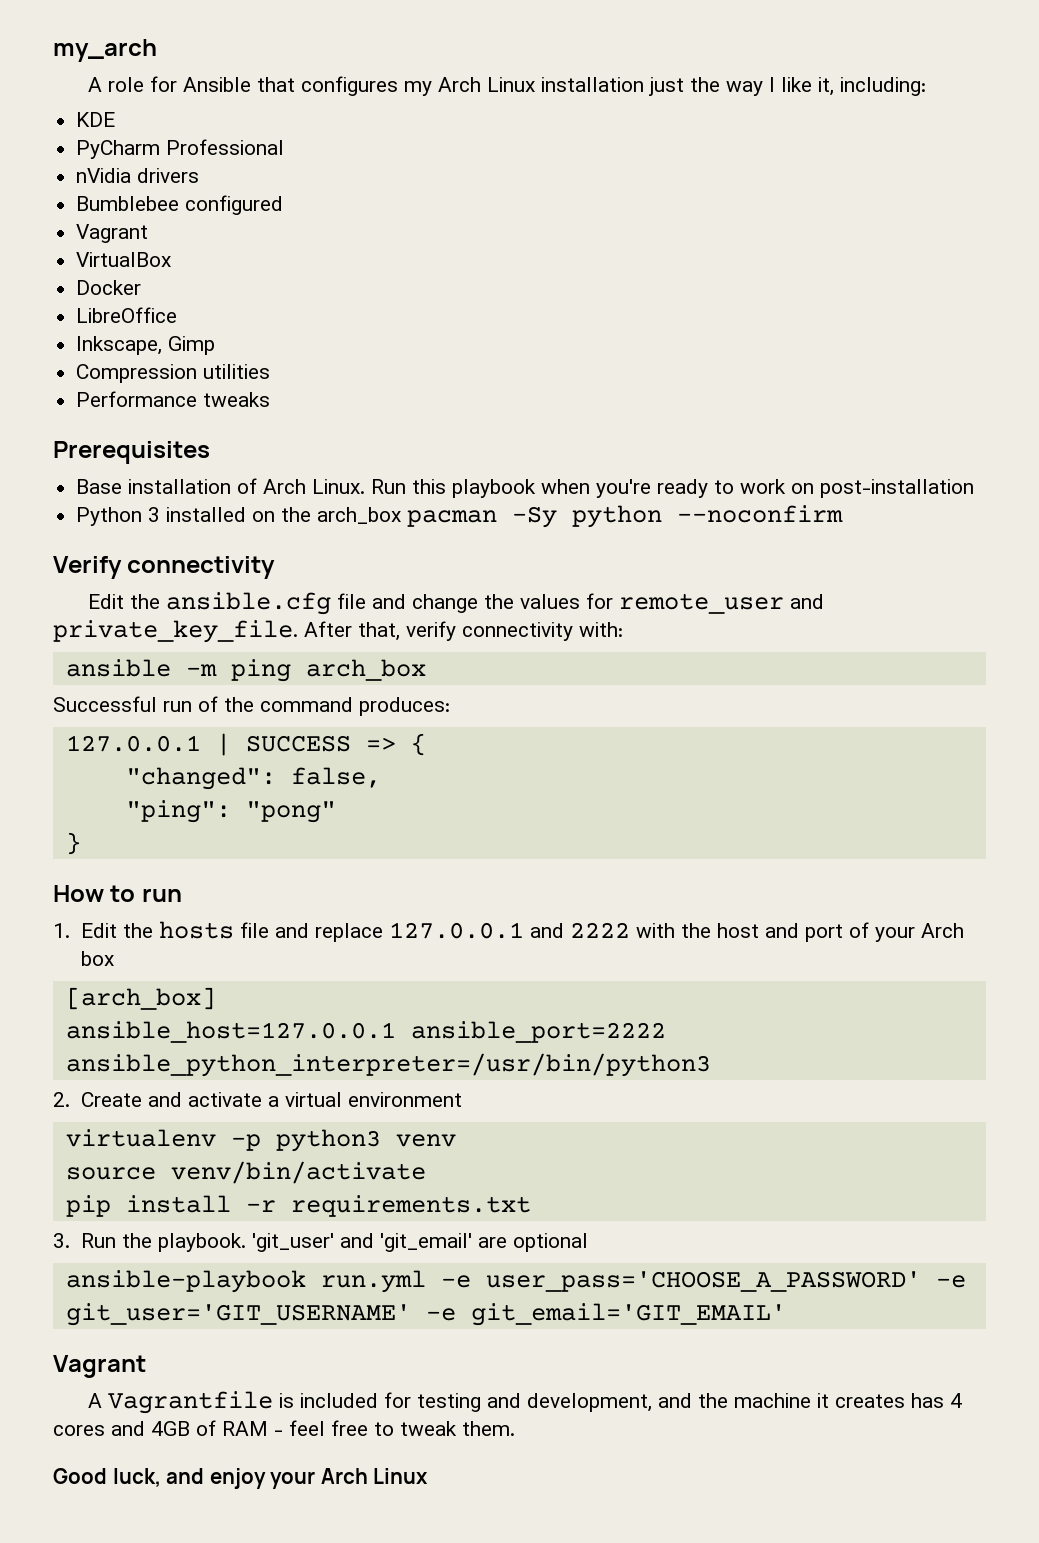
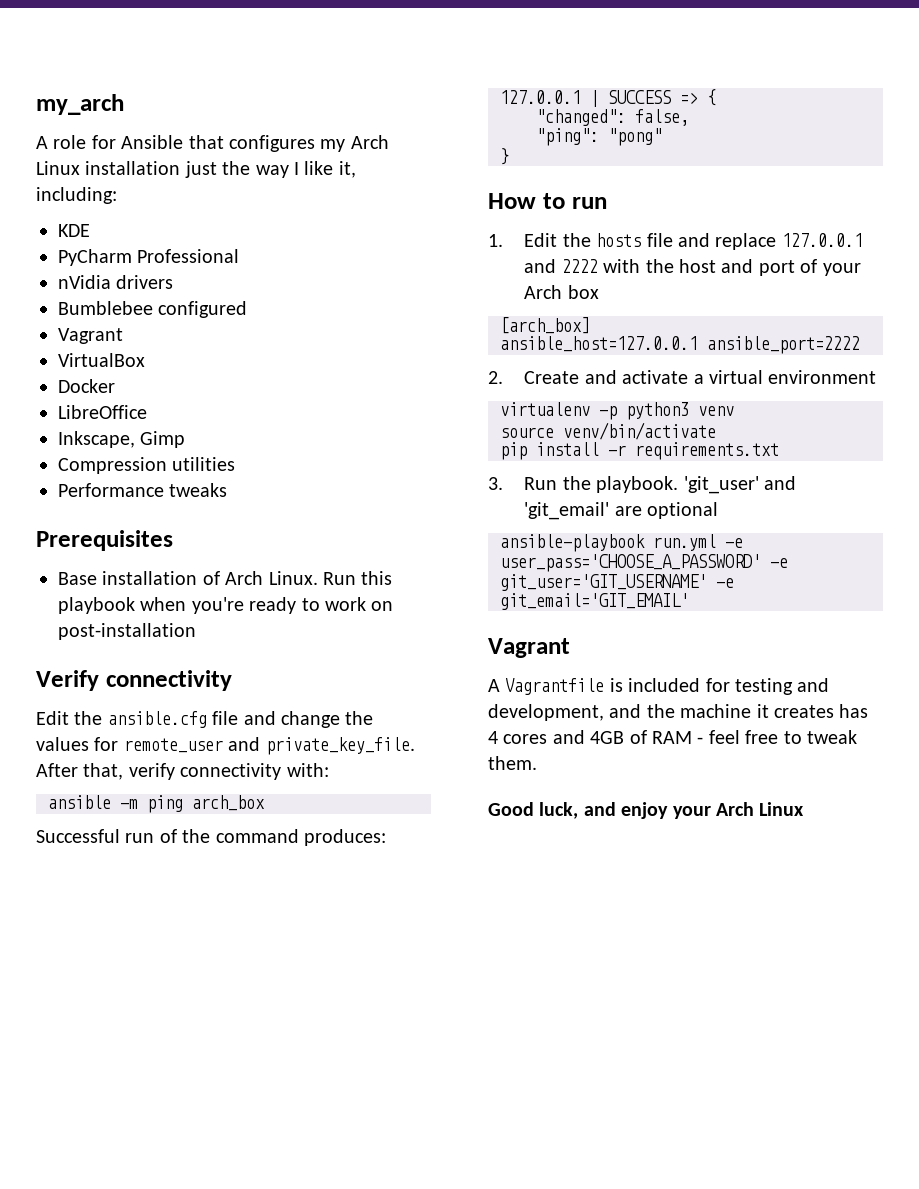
[76,505,844,528] // Python 3 installed on the arch_box pacman -Sy python --noconfirm -> (196, 631) none
[65,1053,711,1077] ansible_python_interpreter=/usr/bin/python3 -> (860, 345) none

